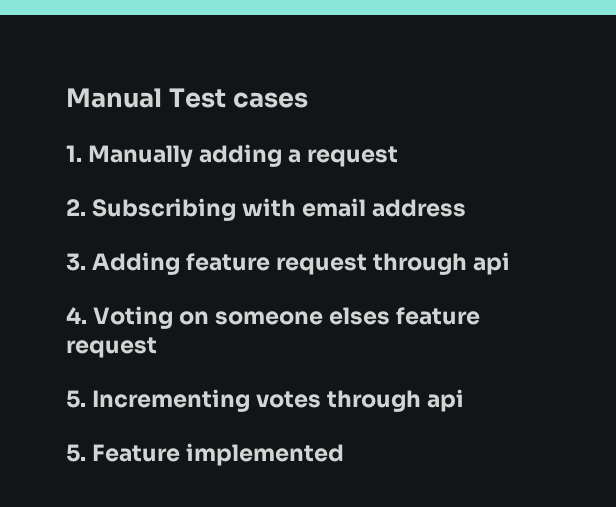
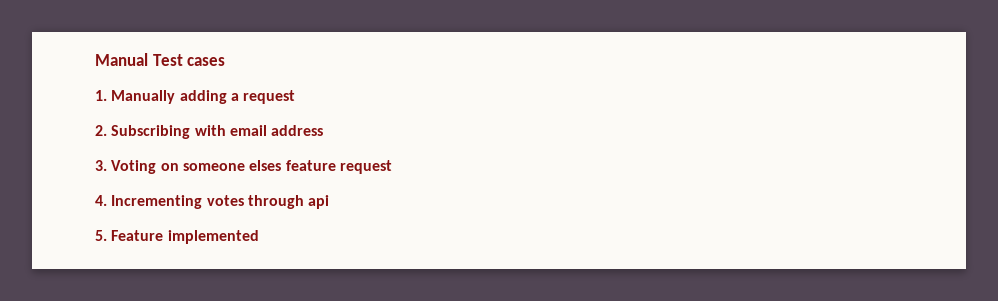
[92,252,511,275] [66,307,87,324] Adding feature request through api // 4. -> (107, 165) none
[66,390,86,408] 5. -> [95,195,107,206] 4.

